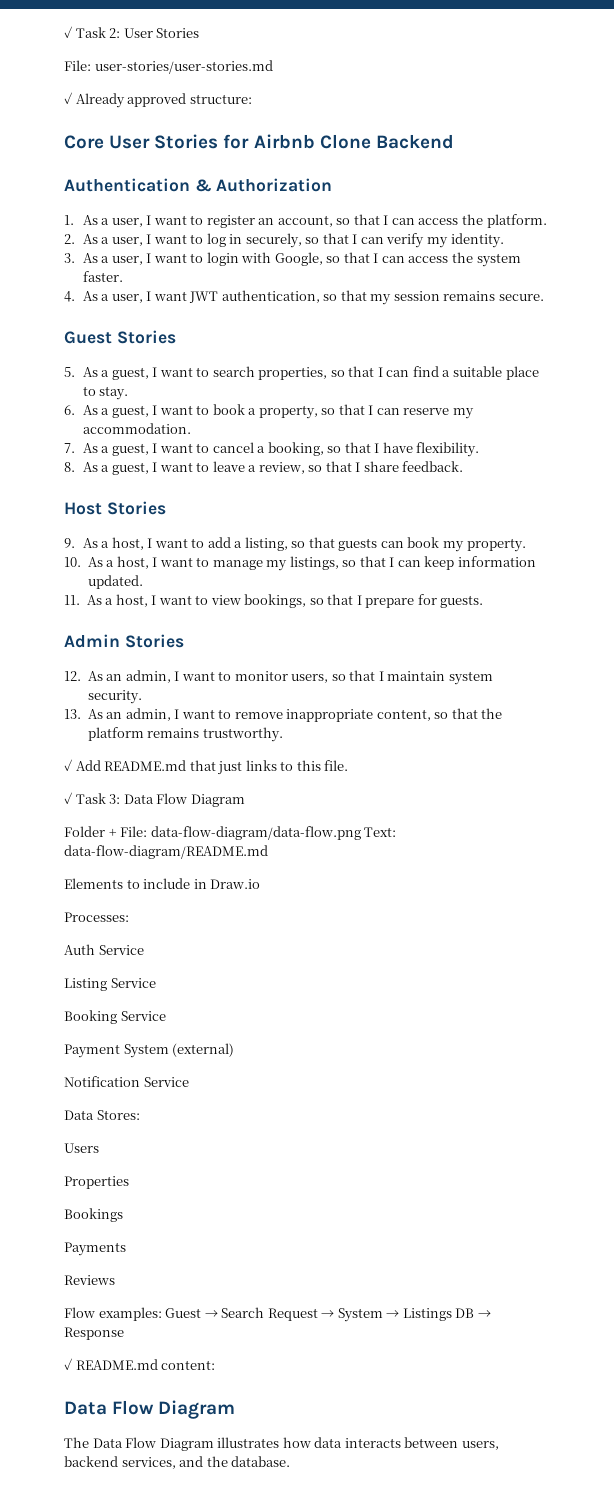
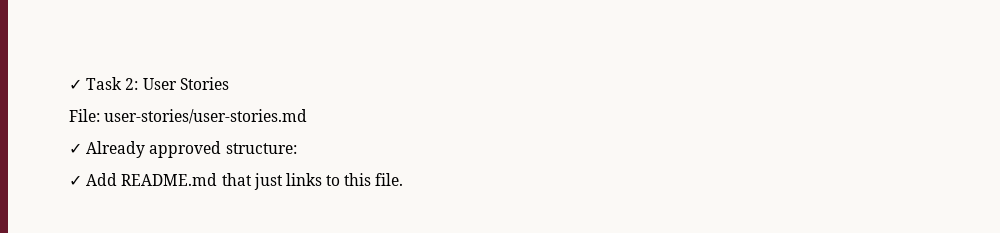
[64,134,454,149] [64,178,333,192] [64,214,547,228] [64,233,504,248] [64,252,521,267] [82,271,123,282] [64,290,544,305] [64,330,176,344] [64,366,539,380] [82,386,129,400] [64,404,474,419] [82,423,191,434] [64,442,480,457] [64,461,464,475] [64,501,166,515] [64,537,526,552] [64,556,536,571] [87,575,143,589] [64,594,484,608] [64,634,184,648] [64,670,493,685] [87,690,142,704] [64,708,503,722] [87,727,283,742] // Core User Stories for Airbnb Clone Backend // Authentication & Authorization // 1. As a user, I want to register an account, so that I can access the platform. // 2. As a user, I want to log in securely, so that I can verify my identity. // 3. As a user, I want to login with Google, so that I can access the system faster. // 4. As a user, I want JWT authentication, so that my session remains secure. // Guest Stories // 5. As a guest, I want to search properties, so that I can find a suitable place to stay. // 6. As a guest, I want to book a property, so that I can reserve my accommodation. // 7. As a guest, I want to cancel a booking, so that I have flexibility. // 8. As a guest, I want to leave a review, so that I share feedback. // Host Stories // 9. As a host, I want to add a listing, so that guests can book my property. // 10. As a host, I want to manage my listings, so that I can keep information updated. // 11. As a host, I want to view bookings, so that I prepare for guests. // Admin Stories // 12. As an admin, I want to monitor users, so that I maintain system security. // 13. As an admin, I want to remove inappropriate content, so that the platform remains trustworthy. -> (297, 148) none
[64,792,245,807] [64,826,397,840] [64,845,268,859] [64,878,261,889] [64,912,129,922] [64,944,144,955] [64,978,156,991] [64,1010,166,1024] [64,1043,235,1058] [64,1076,189,1087] [64,1110,140,1120] [64,1143,99,1153] [64,1176,129,1189] [64,1208,123,1222] [64,1242,126,1256] [64,1275,115,1285] [64,1307,491,1322] [64,1327,124,1340] [64,1358,216,1370] [64,1400,236,1419] [64,1437,499,1451] [64,1456,291,1469] // ✓ Task 3: Data Flow Diagram // Folder + File: data-flow-diagram/data-flow.png Text: data-flow-diagram/README.md // Elements to include in Draw.io // Processes: // Auth Service // Listing Service // Booking Service // Payment System (external) // Notification Service // Data Stores: // Users // Properties // Bookings // Payments // Reviews // Flow examples: Guest → Search Request → System → Listings DB → Response // ✓ README.md content: // Data Flow Diagram // The Data Flow Diagram illustrates how data interacts between users, backend services, and the database. -> (404, 179) none

